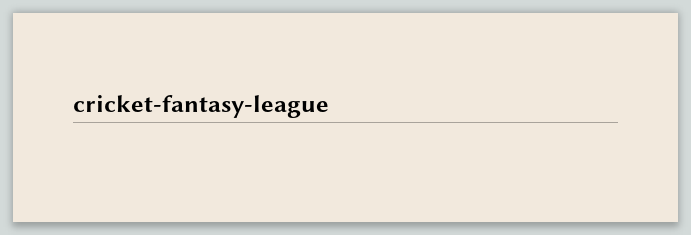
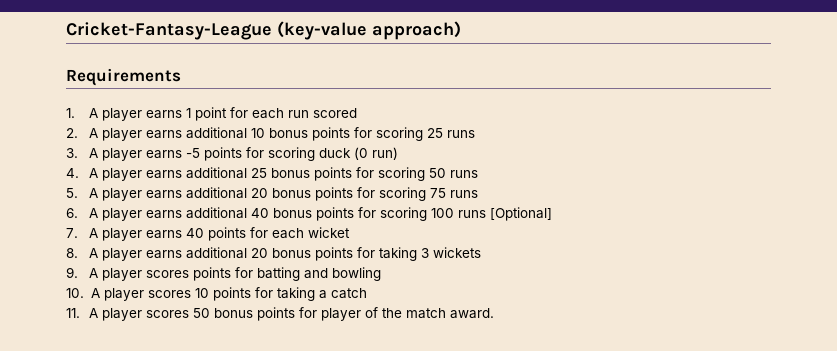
[73,95,329,118] cricket-fantasy-league -> [66,21,461,40] [66,68,181,86] [66,107,357,121] [66,127,475,141] [66,147,398,161] [66,167,478,181] [66,187,478,201] [66,207,552,221] [66,227,350,241] [66,247,481,261] [66,267,381,281] [66,287,367,301] [66,307,494,321] Cricket-Fantasy-League (key-value approach) // Requirements // 1. A player earns 1 point for each run scored // 2. A player earns additional 10 bonus points for scoring 25 runs // 3. A player earns -5 points for scoring duck (0 run) // 4. A player earns additional 25 bonus points for scoring 50 runs // 5. A player earns additional 20 bonus points for scoring 75 runs // 6. A player earns additional 40 bonus points for scoring 100 runs [Optional] // 7. A player earns 40 points for each wicket // 8. A player earns additional 20 bonus points for taking 3 wickets // 9. A player scores points for batting and bowling // 10. A player scores 10 points for taking a catch // 11. A player scores 50 bonus points for player of the match award.

